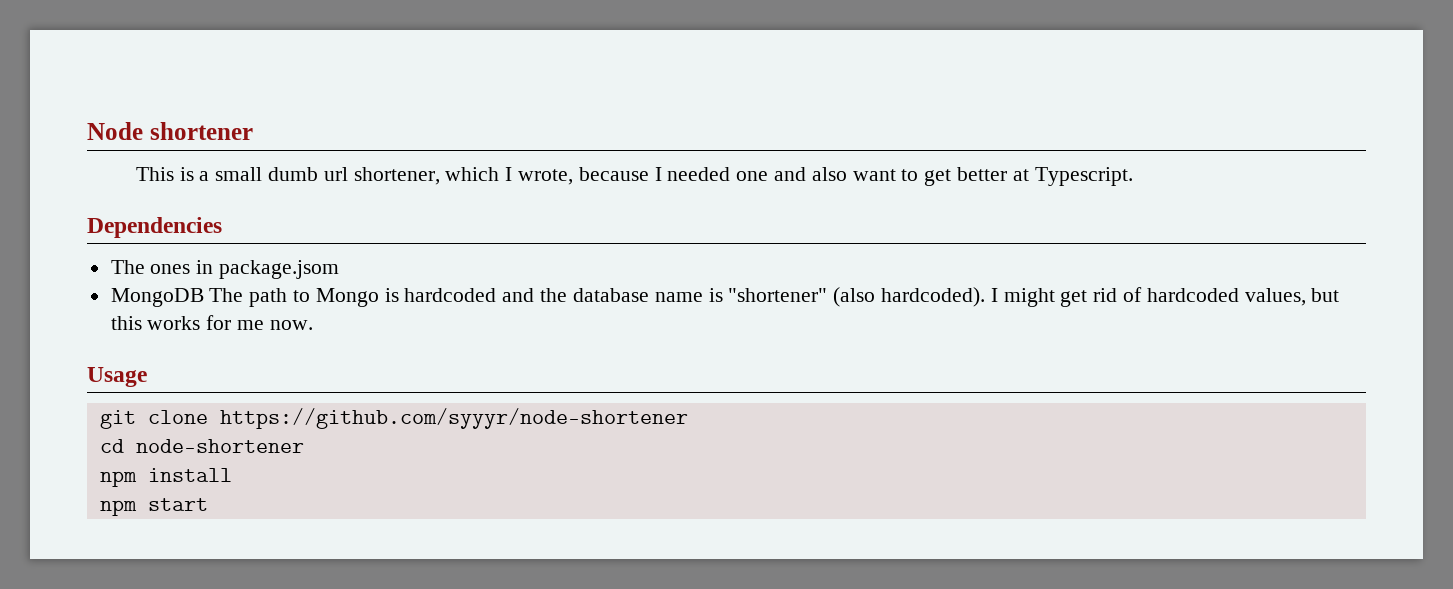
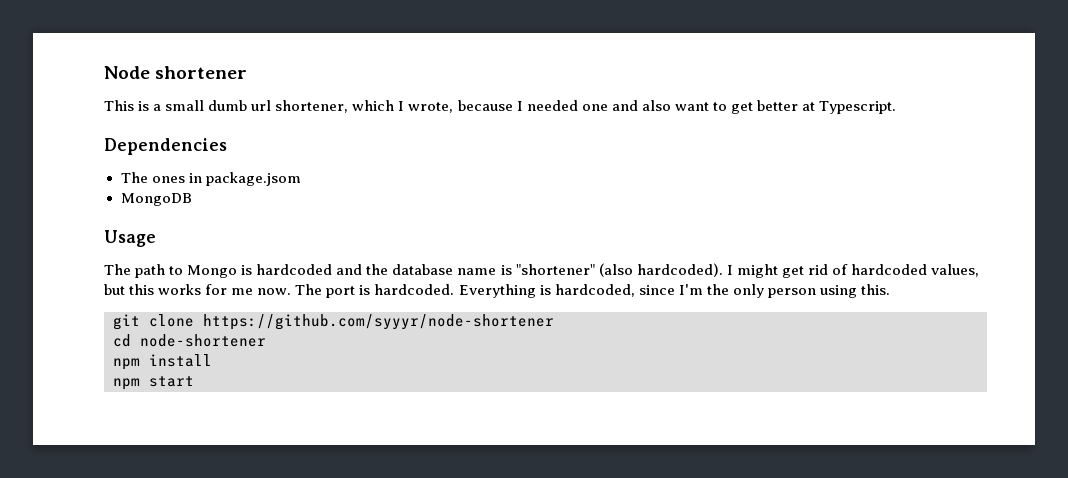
(204, 297) none -> [104,230,156,247] // Usage //
[87,367,147,387] // Usage -> [295,284,890,298] The port is hardcoded. Everything is hardcoded, since I'm the only person using this.

